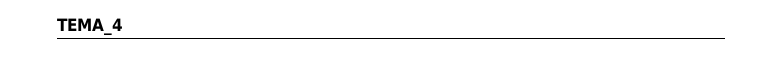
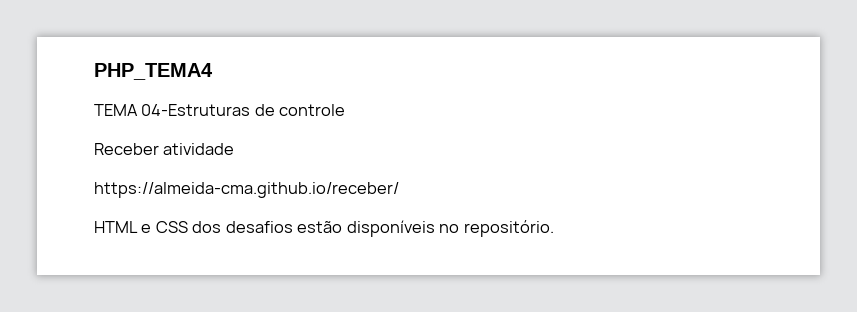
[57,18,123,36] TEMA_4 -> [94,63,213,80] [94,104,346,116] [94,143,235,155] [94,182,399,198] [94,220,554,237] PHP_TEMA4 // TEMA 04-Estruturas de controle // Receber atividade // https://almeida-cma.github.io/receber/ // HTML e CSS dos desafios estão disponíveis no repositório.

